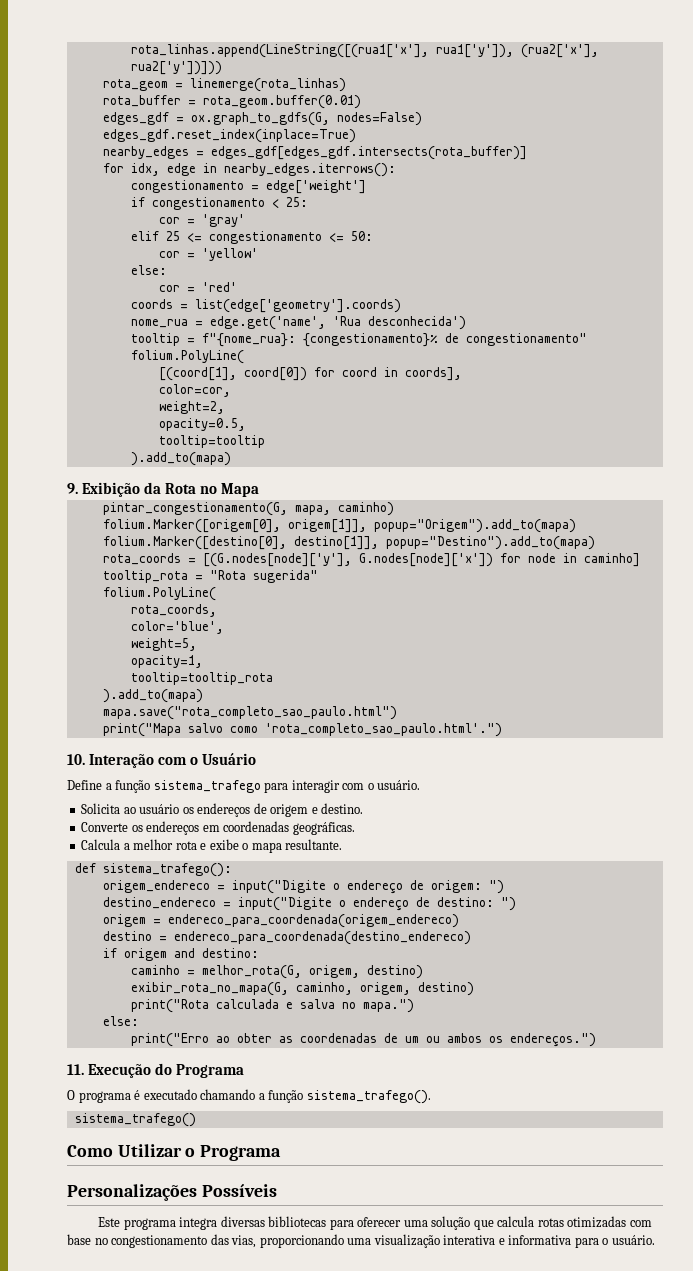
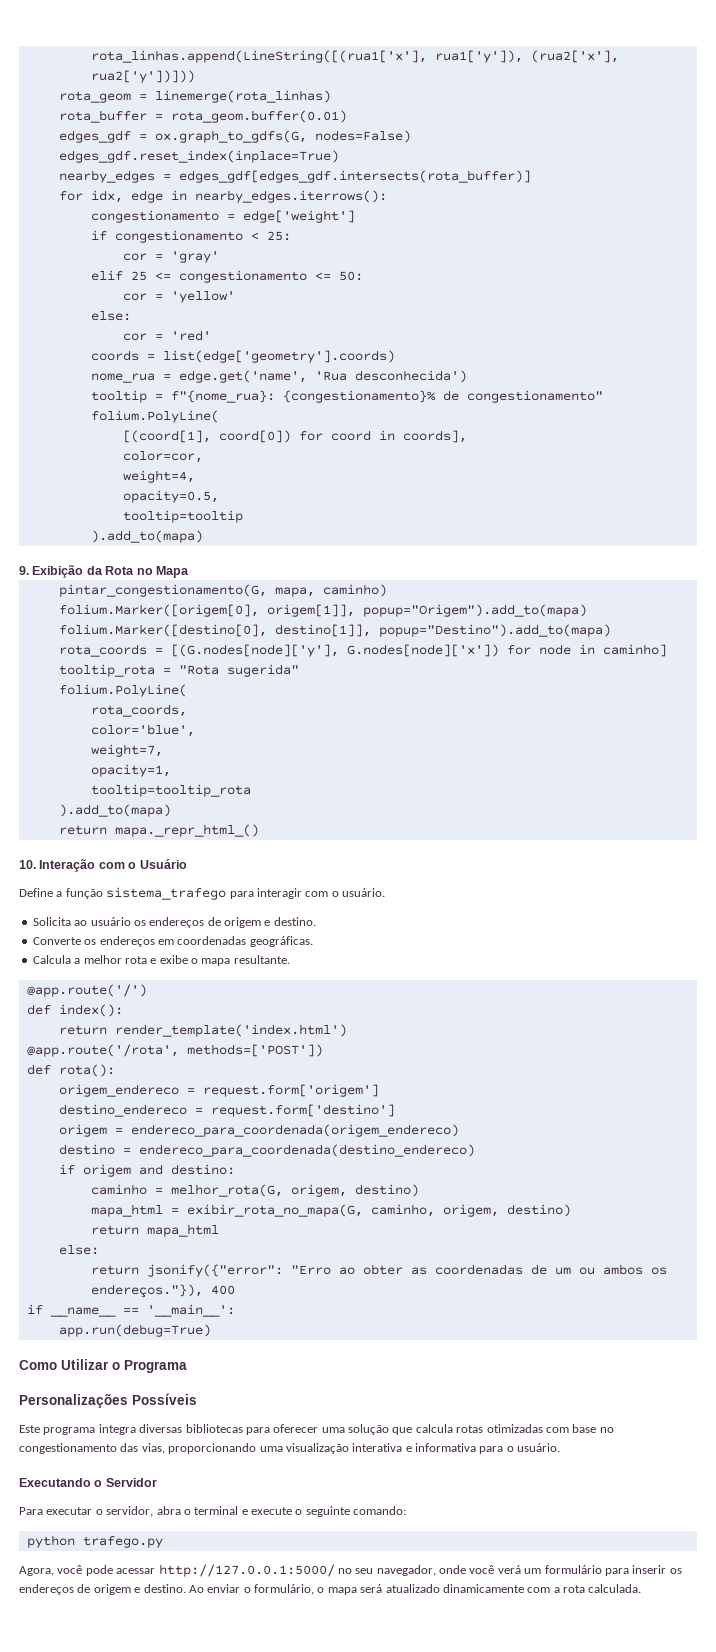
[158,401,225,414] weight=2, -> [122,470,195,483] weight=4,
[130,638,197,651] weight=5, -> [90,744,163,757] weight=7,
[102,706,397,720] [102,723,502,737] mapa.save("rota_completo_sao_paulo.html") // print("Mapa salvo como 'rota_completo_sao_paulo.html'.") -> [58,824,259,837] return mapa._repr_html_()
[74,863,232,877] [102,880,504,894] [102,897,516,911] // def sistema_trafego(): // origem_endereco = input("Digite o endereço de origem: ") // destino_endereco = input("Digite o endereço de destino: ") -> [26,984,147,997] [26,1004,123,1017] [58,1024,347,1037] [26,1044,323,1057] [26,1064,115,1077] [58,1084,379,1097] [58,1104,395,1117] // @app.route('/') // def index(): // return render_template('index.html') // @app.route('/rota', methods=['POST']) // def rota(): // origem_endereco = request.form['origem'] // destino_endereco = request.form['destino']
(423, 972) none -> [90,1204,179,1217] mapa_html =
[130,999,414,1013] [102,1016,139,1026] [130,1033,209,1047] print("Rota calculada e salva no mapa.") // else: // print("Erro -> [90,1224,219,1237] [58,1245,99,1255] [90,1264,331,1277] return mapa_html // else: // return jsonify({"error": "Erro
[509,1033,596,1047] [67,1063,245,1078] [67,1089,431,1104] [74,1113,196,1127] endereços.") // 11. Execução do Programa // O programa é executado chamando a função sistema_trafego(). // sistema_trafego() -> [90,1284,235,1298] [26,1304,235,1317] [58,1324,211,1337] endereços."}), 400 // if __name__ == '__main__': // app.run(debug=True)
(655, 1240) none -> [19,1478,157,1487] [19,1506,407,1517] [26,1535,163,1548] [19,1564,682,1577] [19,1584,642,1595] // Executando o Servidor // Para executar o servidor, abra o terminal e execute o seguinte comando: // python trafego.py // Agora, você pode acessar http://127.0.0.1:5000/ no seu navegador, onde você verá um formulário para inserir os endereços de origem e destino. Ao enviar o formulário, o mapa será atualizado dinamicamente com a rota calculada.

